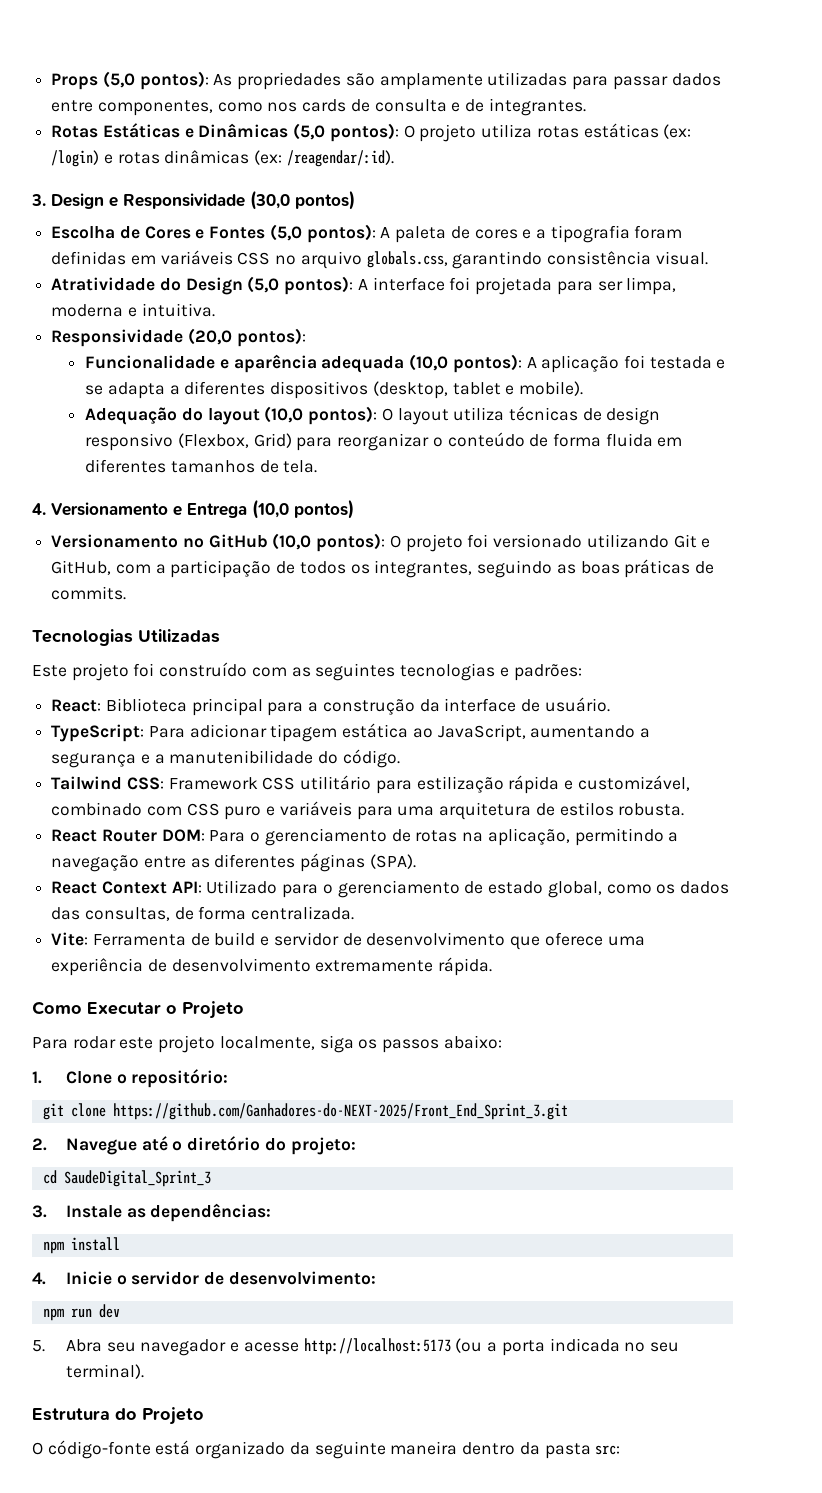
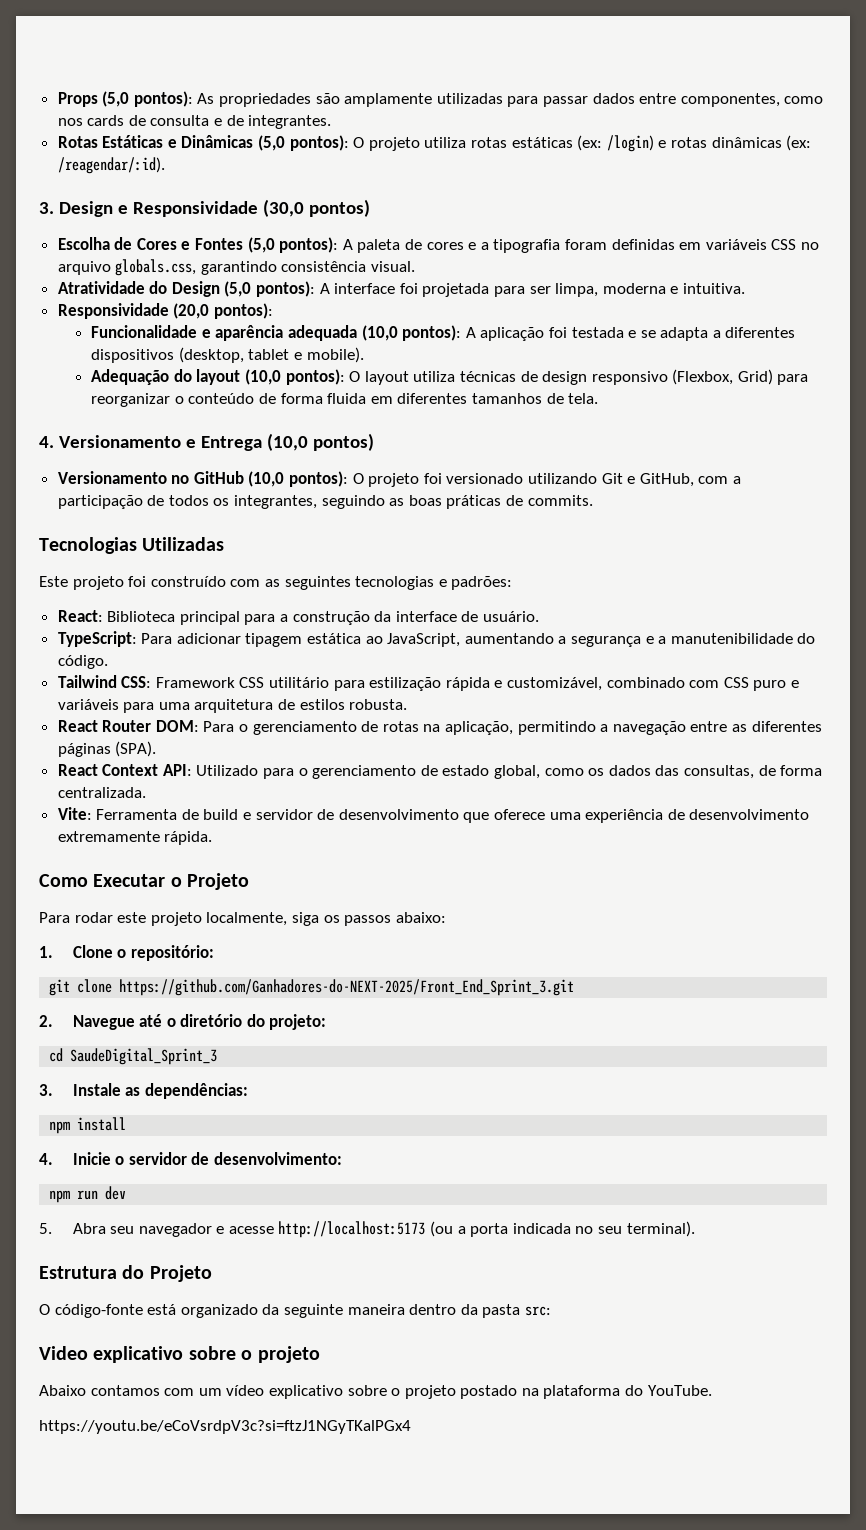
(621, 1450) none -> [39,1346,320,1363] [39,1385,712,1399] [39,1420,411,1434] // Video explicativo sobre o projeto // Abaixo contamos com um vídeo explicativo sobre o projeto postado na plataforma do YouTube. // https://youtu.be/eCoVsrdpV3c?si=ftzJ1NGyTKalPGx4

